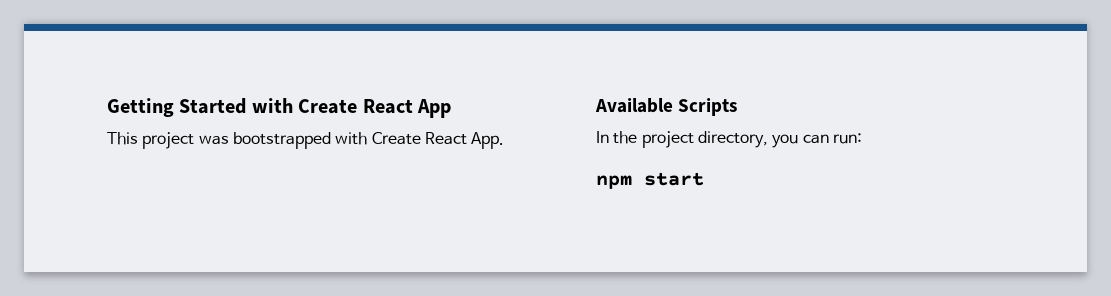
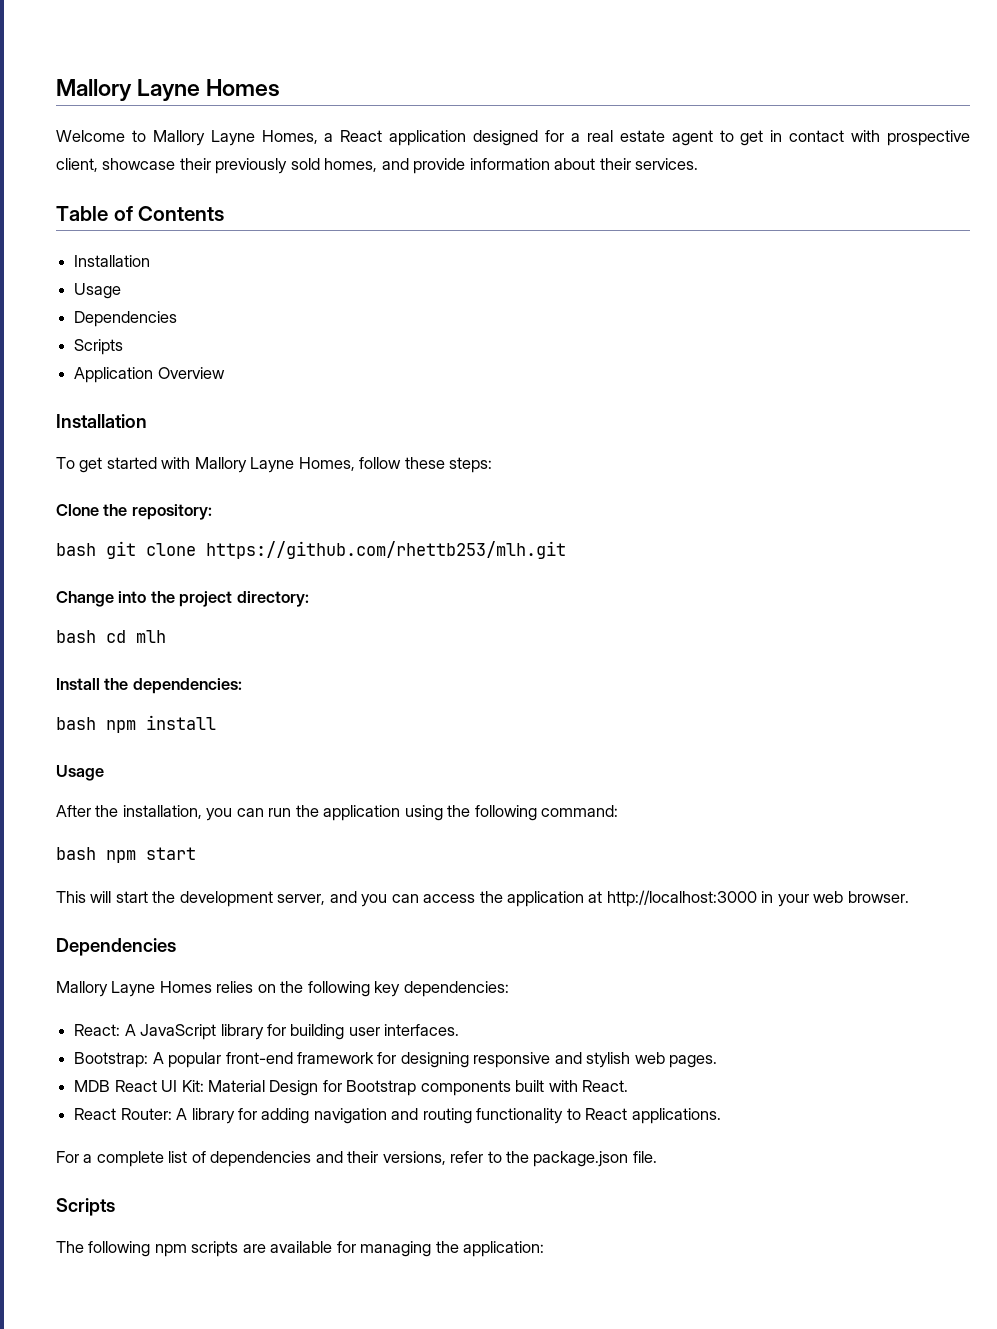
[107,98,451,118] [107,132,505,149] [595,98,738,116] [596,131,862,148] [596,172,704,189] Getting Started with Create React App // This project was bootstrapped with Create React App. // Available Scripts // In the project directory, you can run: // npm start -> [56,79,281,101] [56,130,971,146] [56,158,699,174] [56,206,225,221] [74,255,151,267] [74,283,122,299] [74,311,178,327] [74,339,124,355] [74,367,225,383] [56,414,147,428] [56,457,493,473] [56,504,212,520] [56,541,566,559] [56,591,309,607] [56,630,166,643] [56,678,242,694] [56,715,216,733] [56,765,104,781] [56,805,619,821] [56,847,196,863] [56,890,909,907] [56,938,176,956] [56,981,509,997] [74,1024,460,1040] [74,1052,718,1068] [74,1080,629,1096] [74,1108,721,1124] [56,1151,657,1167] [56,1198,115,1216] [56,1241,545,1257] Mallory Layne Homes // Welcome to Mallory Layne Homes, a React application designed for a real estate agent to get in contact with prospective client, showcase their previously sold homes, and provide information about their services. // Table of Contents // Installation // Usage // Dependencies // Scripts // Application Overview // Installation // To get started with Mallory Layne Homes, follow these steps: // Clone the repository: // bash git clone https://github.com/rhettb253/mlh.git // Change into the project directory: // bash cd mlh // Install the dependencies: // bash npm install // Usage // After the installation, you can run the application using the following command: // bash npm start // This will start the development server, and you can access the application at http://localhost:3000 in your web browser. // Dependencies // Mallory Layne Homes relies on the following key dependencies: // React: A JavaScript library for building user interfaces. // Bootstrap: A popular front-end framework for designing responsive and stylish web pages. // MDB React UI Kit: Material Design for Bootstrap components built with React. // React Router: A library for adding navigation and routing functionality to React applications. // For a complete list of dependencies and their versions, refer to the package.json file. // Scripts // The following npm scripts are available for managing the application:

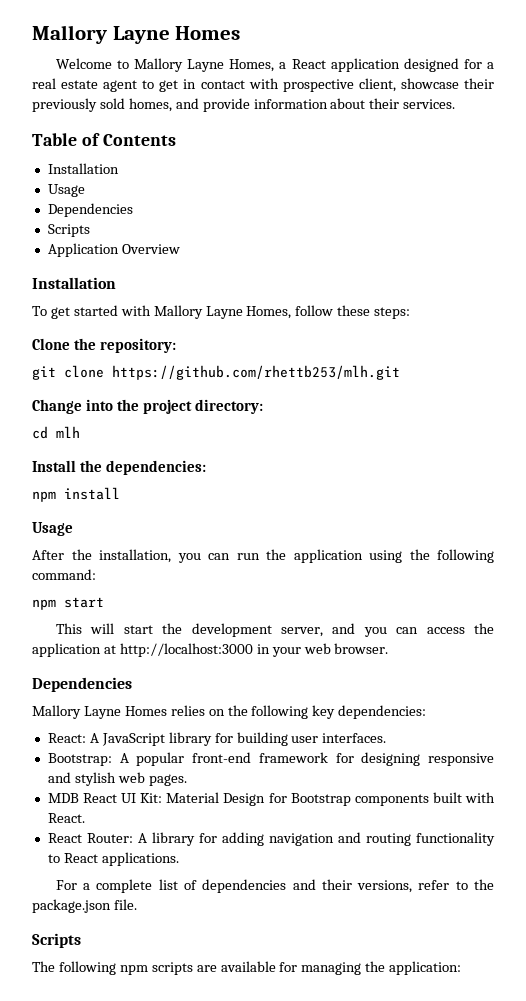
[56,543,96,556] bash -> (176, 345) none
[56,630,96,643] bash -> (263, 406) none
[56,717,96,730] bash -> (206, 467) none
[56,847,96,860] bash -> (96, 574) none

